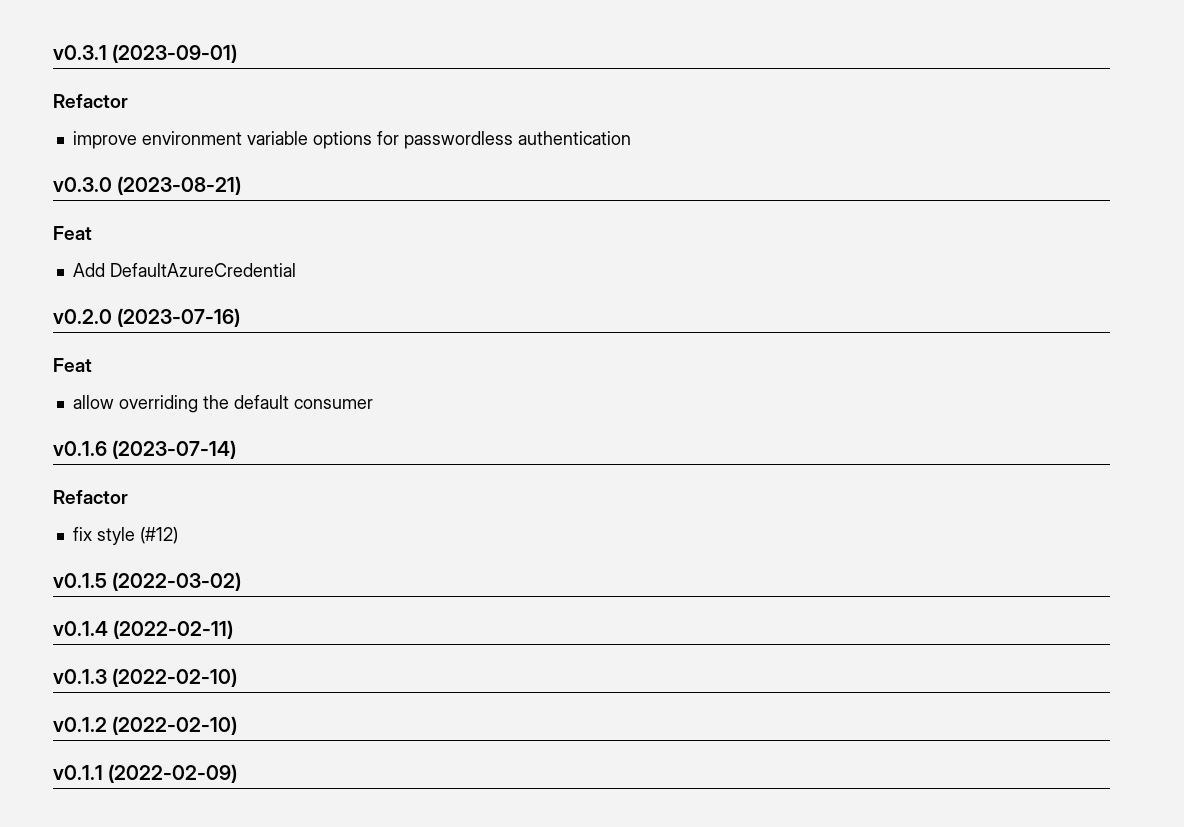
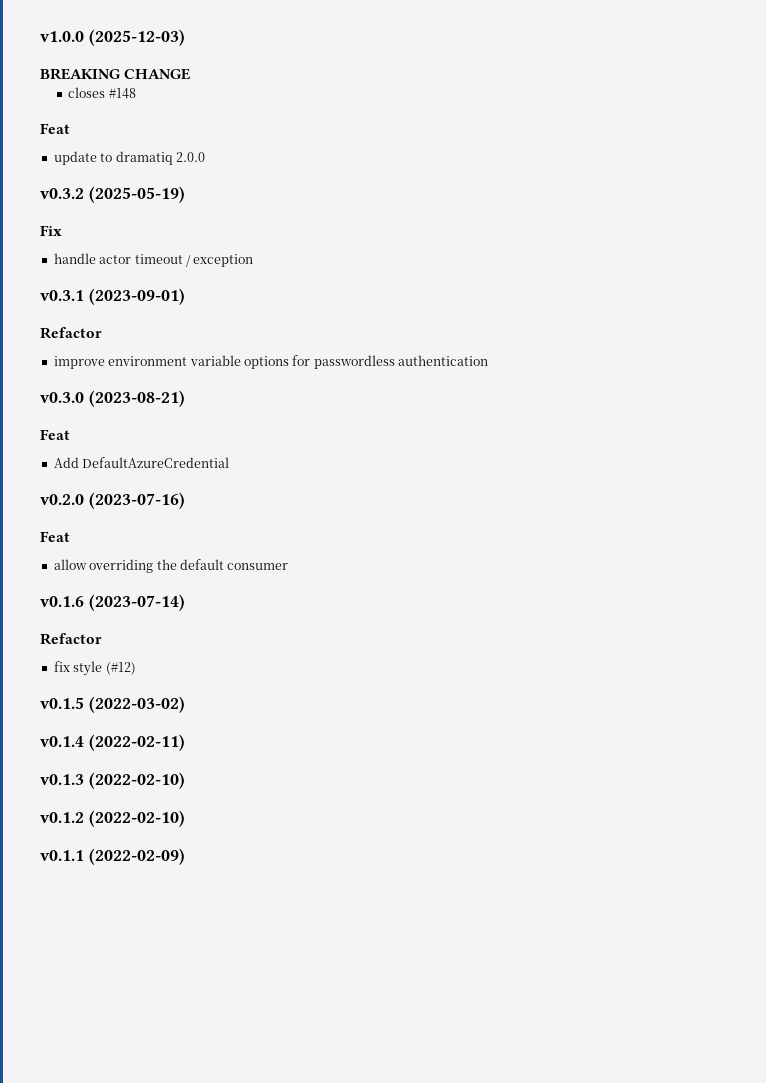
(53, 52) none -> [40,29,185,46] [40,68,191,80] [68,87,136,99] [40,123,70,134] [53,151,205,165] [40,186,185,203] [40,225,62,236] [53,253,254,267] v1.0.0 (2025-12-03) // BREAKING CHANGE // closes #148 // Feat // update to dramatiq 2.0.0 // v0.3.2 (2025-05-19) // Fix // handle actor timeout / exception //

